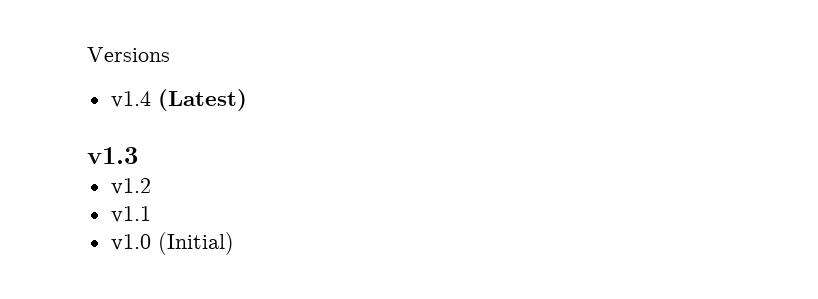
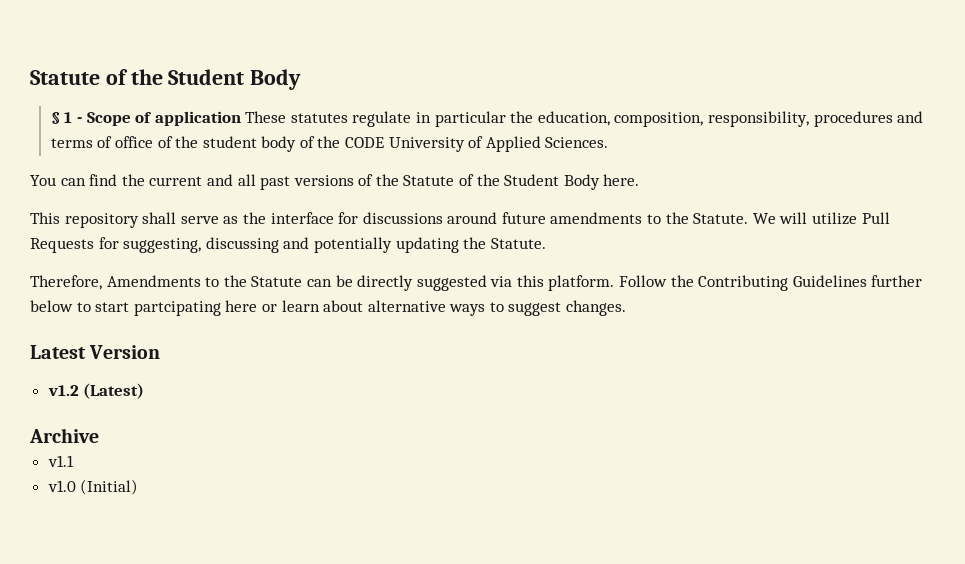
[87,47,170,62] [110,91,151,108] Versions // v1.4 -> [30,69,302,90] [50,111,924,127] [50,136,609,152] [30,174,640,190] [30,212,890,228] [30,237,546,253] [30,275,923,291] [30,300,627,316] [30,345,161,359] [47,385,79,396] Statute of the Student Body // § 1 - Scope of application These statutes regulate in particular the education, composition, responsibility, procedures and terms of office of the student body of the CODE University of Applied Sciences. // You can find the current and all past versions of the Statute of the Student Body here. // This repository shall serve as the interface for discussions around future amendments to the Statute. We will utilize Pull Requests for suggesting, discussing and potentially updating the Statute. // Therefore, Amendments to the Statute can be directly suggested via this platform. Follow the Contributing Guidelines further below to start partcipating here or learn about alternative ways to suggest changes. // Latest Version // v1.2
[87,147,138,164] [110,178,151,195] v1.3 // v1.2 -> [29,428,99,443] Archive

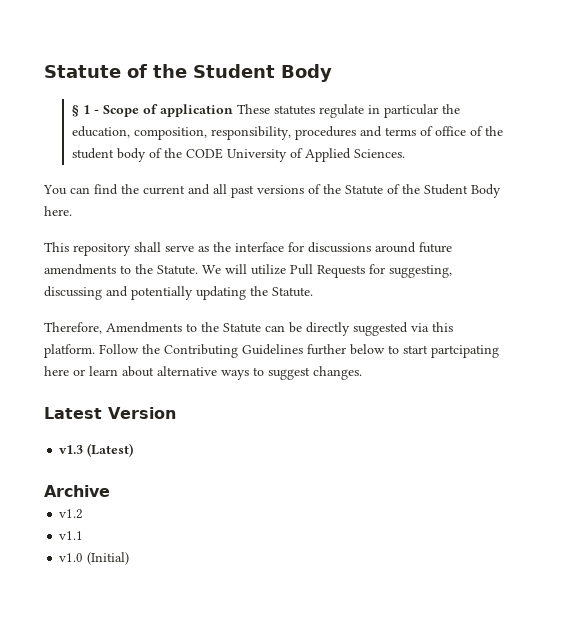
[47,385,79,396] v1.2 -> [59,445,84,454] v1.3
(99, 435) none -> [59,509,84,519] // v1.2

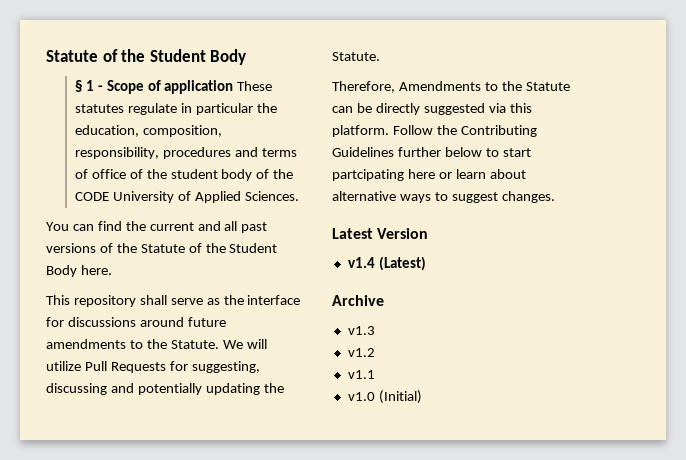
[59,445,84,454] v1.3 -> [347,257,375,268] v1.4
(110, 491) none -> [347,326,375,335] // v1.3

